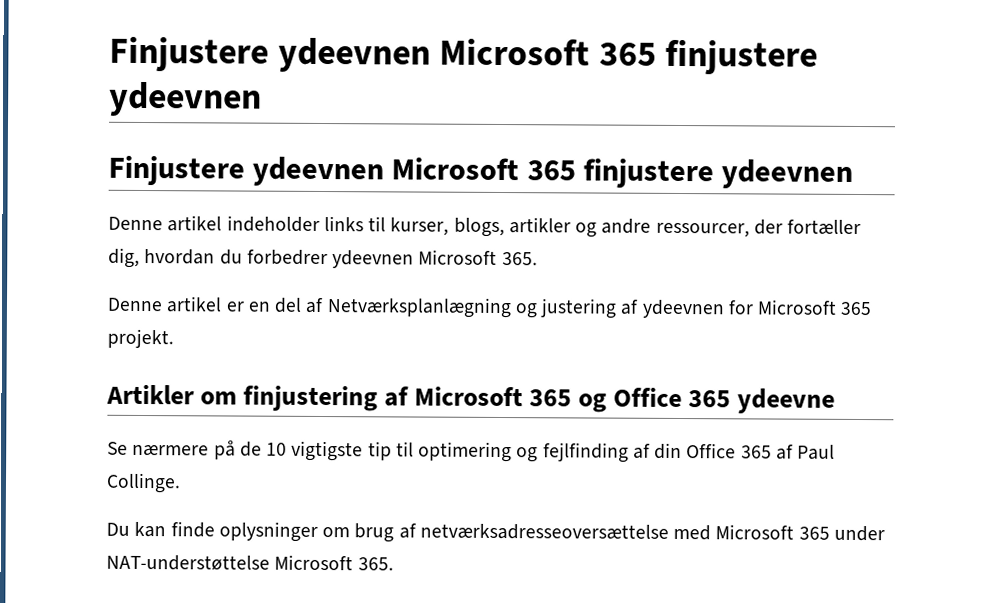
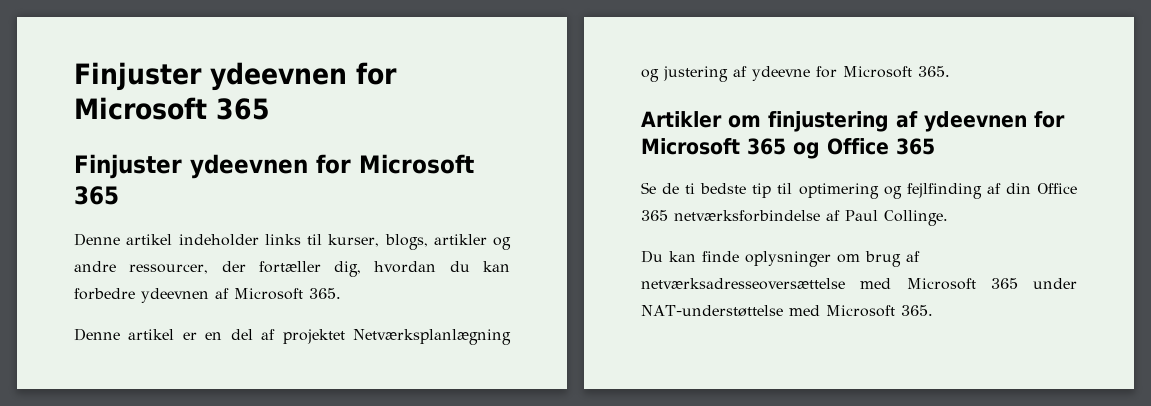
[109,36,819,75] [109,81,262,117] [108,155,854,189] Finjustere ydeevnen Microsoft 365 finjustere ydeevnen // Finjustere ydeevnen Microsoft 365 finjustere ydeevnen -> [74,62,397,91] [74,97,270,120] [74,154,474,179] [74,186,119,205] Finjuster ydeevnen for Microsoft 365 // Finjuster ydeevnen for Microsoft 365
[246,249,415,269] forbedrer ydeevnen -> [482,261,510,272] [74,288,229,303] kan forbedre ydeevnen af
(325, 305) none -> [282,329,345,344] projektet
[641,299,873,319] [107,328,174,349] [106,384,410,412] ydeevnen for Microsoft 365 projekt. // Artikler om finjustering af -> [752,66,950,81] [641,111,1065,132] ydeevne for Microsoft 365. // Artikler om finjustering af ydeevnen for
[737,388,836,414] ydeevne -> (935, 146) none
[132,440,364,462] nærmere på de 10 vigtigste -> [662,183,747,194] de ti bedste
(772, 452) none -> [674,210,820,222] netværksforbindelse
(270, 562) none -> [788,305,820,316] med

